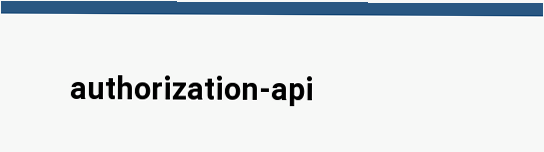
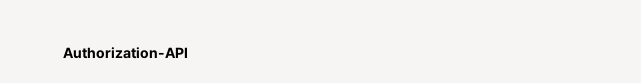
[69,74,314,107] authorization-api -> [63,47,188,59] Authorization-API

